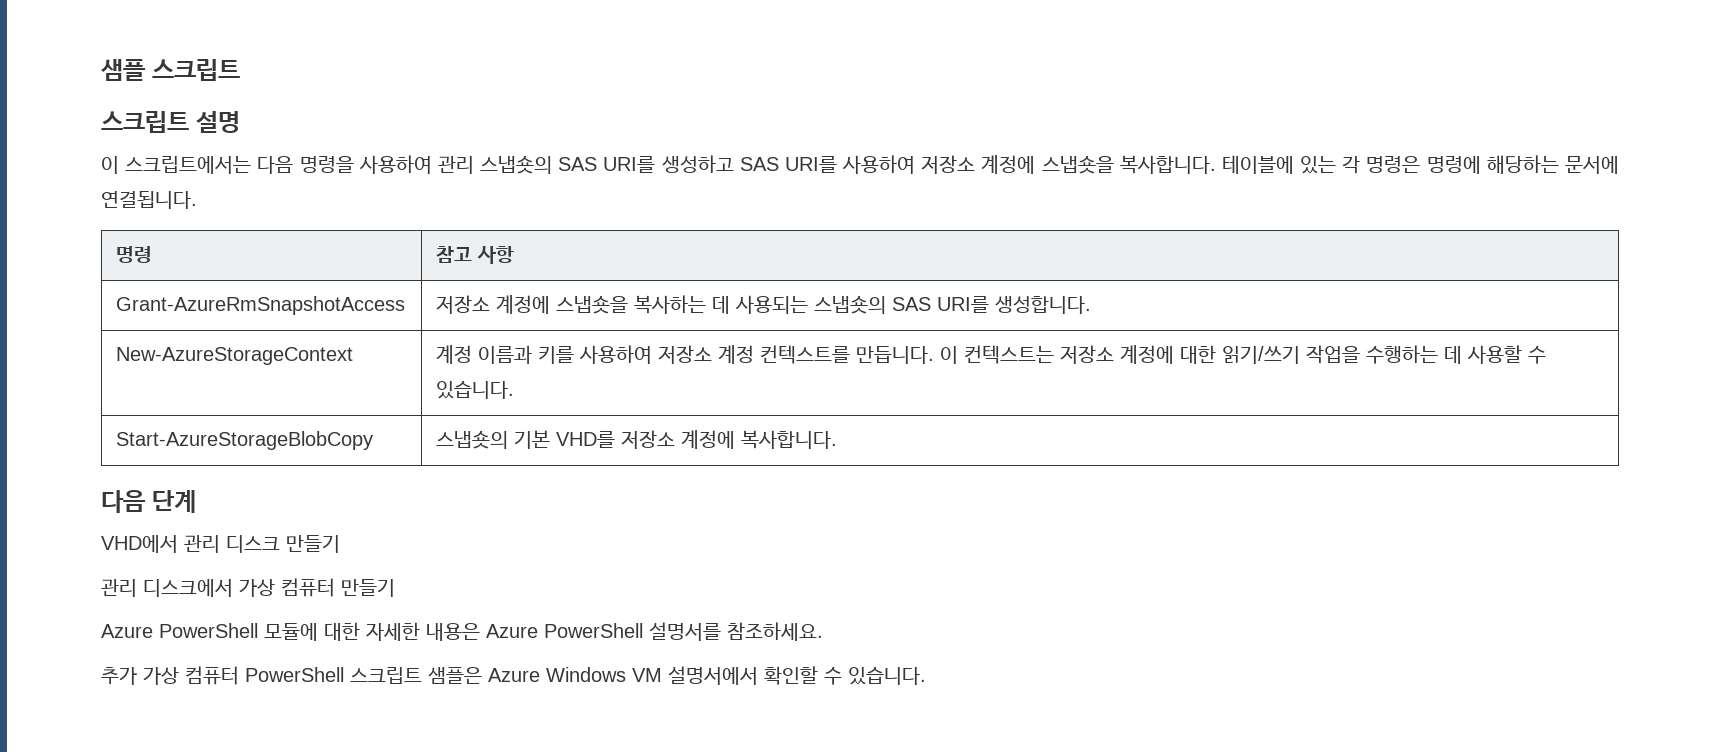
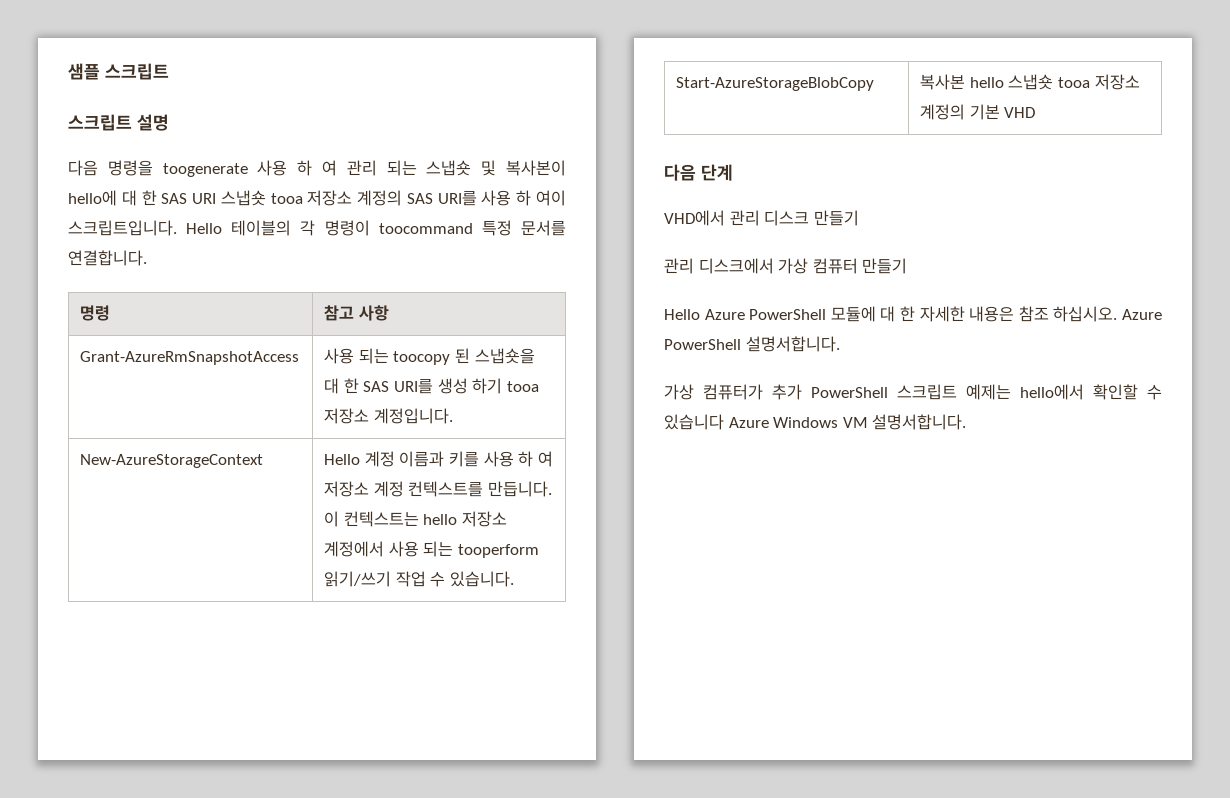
[101,155,1619,174] [101,191,197,209] [116,246,153,263] [436,246,515,264] [116,296,406,315] [436,295,1092,314] 이 스크립트에서는 다음 명령을 사용하여 관리 스냅숏의 SAS URI를 생성하고 SAS URI를 사용하여 저장소 계정에 스냅숏을 복사합니다. 테이블에 있는 각 명령은 명령에 해당하는 문서에 연결됩니다. // 명령 | 참고 사항 // Grant-AzureRmSnapshotAccess | 저장소 계정에 스냅숏을 복사하는 데 사용되는 스냅숏의 SAS URI를 생성합니다. -> [68,160,566,177] [68,190,566,206] [68,220,566,236] [68,250,147,266] [80,305,111,321] [324,305,389,321] [80,351,300,365] [324,348,535,365] [324,378,539,394] [324,408,453,424] 다음 명령을 toogenerate 사용 하 여 관리 되는 스냅숏 및 복사본이 hello에 대 한 SAS URI 스냅숏 tooa 저장소 계정의 SAS URI를 사용 하 여이 스크립트입니다. Hello 테이블의 각 명령이 toocommand 특정 문서를 연결합니다. // 명령 | 참고 사항 // Grant-AzureRmSnapshotAccess | 사용 되는 toocopy 된 스냅숏을 대 한 SAS URI를 생성 하기 tooa 저장소 계정입니다.
(354, 356) none -> [324,454,361,465] Hello
[579,345,653,364] 사용하여 -> [483,451,553,467] 사용 하 여
[1060,345,1547,364] [436,381,515,399] [116,431,374,450] [436,430,838,449] 저장소 계정에 대한 읽기/쓰기 작업을 수행하는 데 사용할 수 있습니다. // Start-AzureStorageBlobCopy | 스냅숏의 기본 VHD를 저장소 계정에 복사합니다. -> [423,511,507,527] [324,541,539,558] [324,571,514,587] [676,77,875,91] [920,74,1140,90] [920,104,1036,120] hello 저장소 계정에서 사용 되는 tooperform 읽기/쓰기 작업 수 있습니다. // Start-AzureStorageBlobCopy | 복사본 hello 스냅숏 tooa 저장소 계정의 기본 VHD
(395, 588) none -> [664,309,700,320] Hello
[324,622,823,641] [101,666,926,685] 대한 자세한 내용은 Azure PowerShell 설명서를 참조하세요. // 추가 가상 컴퓨터 PowerShell 스크립트 샘플은 Azure Windows VM 설명서에서 확인할 수 있습니다. -> [880,306,1162,322] [664,336,840,352] [664,384,1162,400] [664,414,967,430] 대 한 자세한 내용은 참조 하십시오. Azure PowerShell 설명서합니다. // 가상 컴퓨터가 추가 PowerShell 스크립트 예제는 hello에서 확인할 수 있습니다 Azure Windows VM 설명서합니다.

